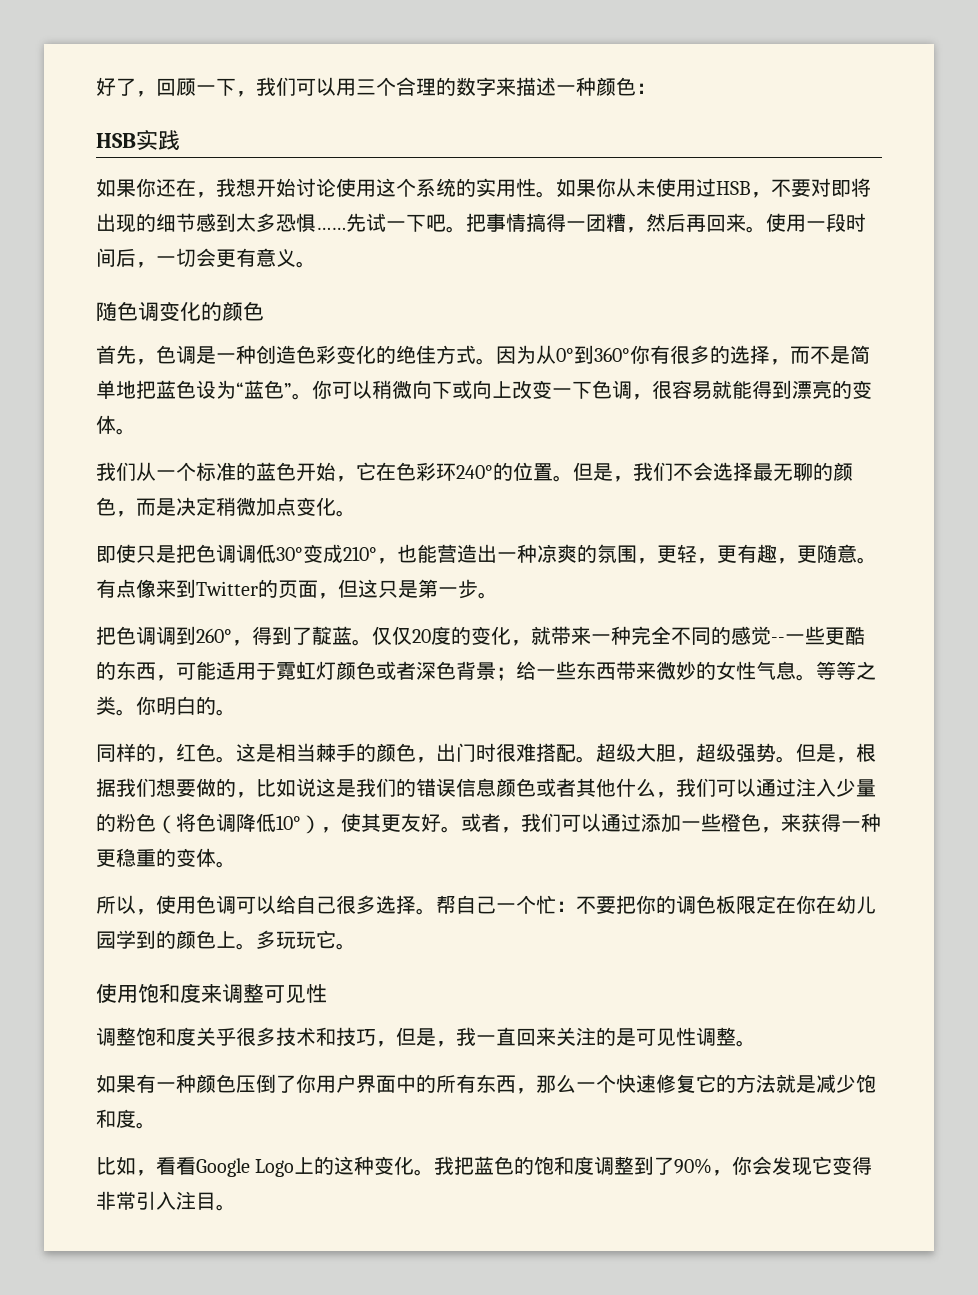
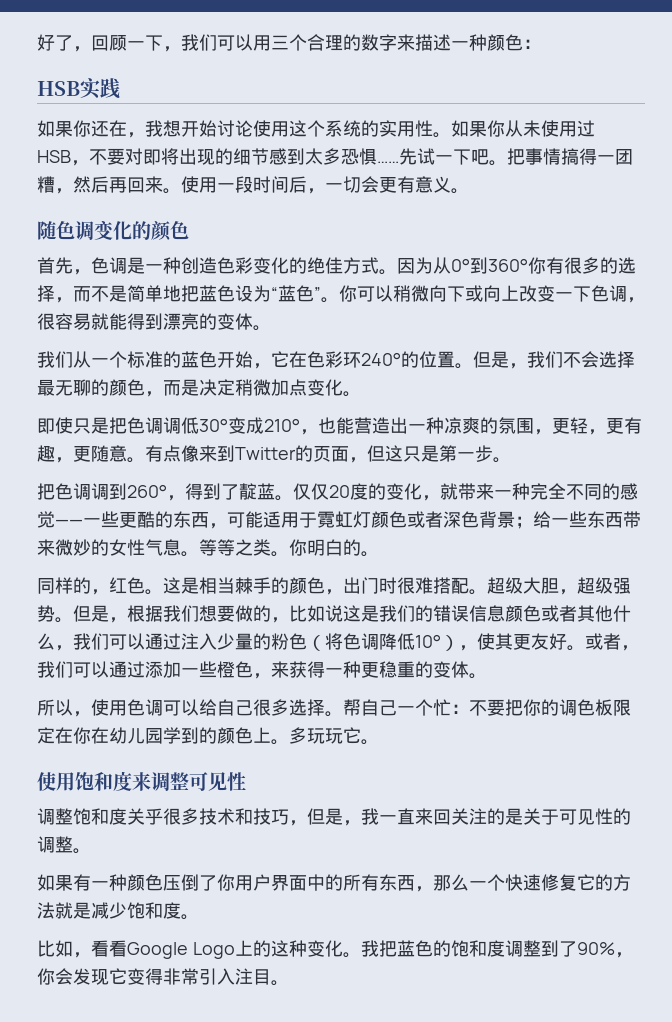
[771,637,785,643] -- -> [55,519,83,526] ——
[516,1027,556,1046] 回来 -> [415,808,451,825] 来回
[636,1027,696,1046] 可见性 -> [523,808,631,825] 关于可见性的

